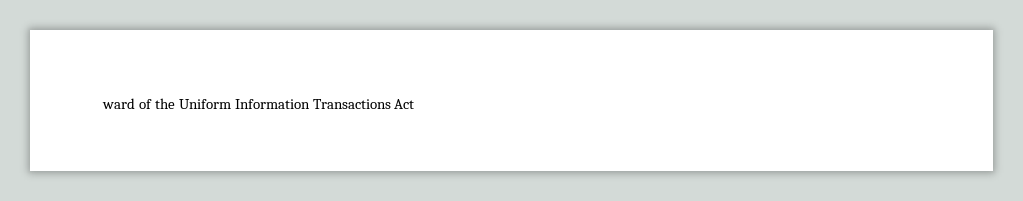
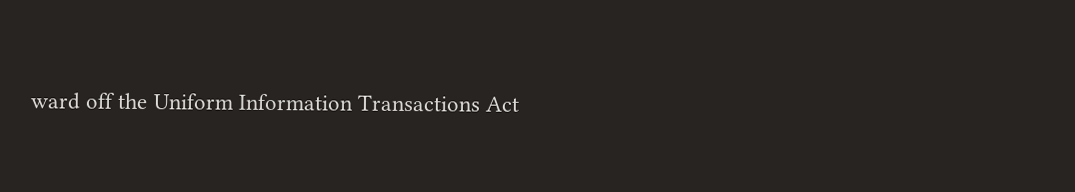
[138,99,152,109] of -> [85,92,117,109] off

